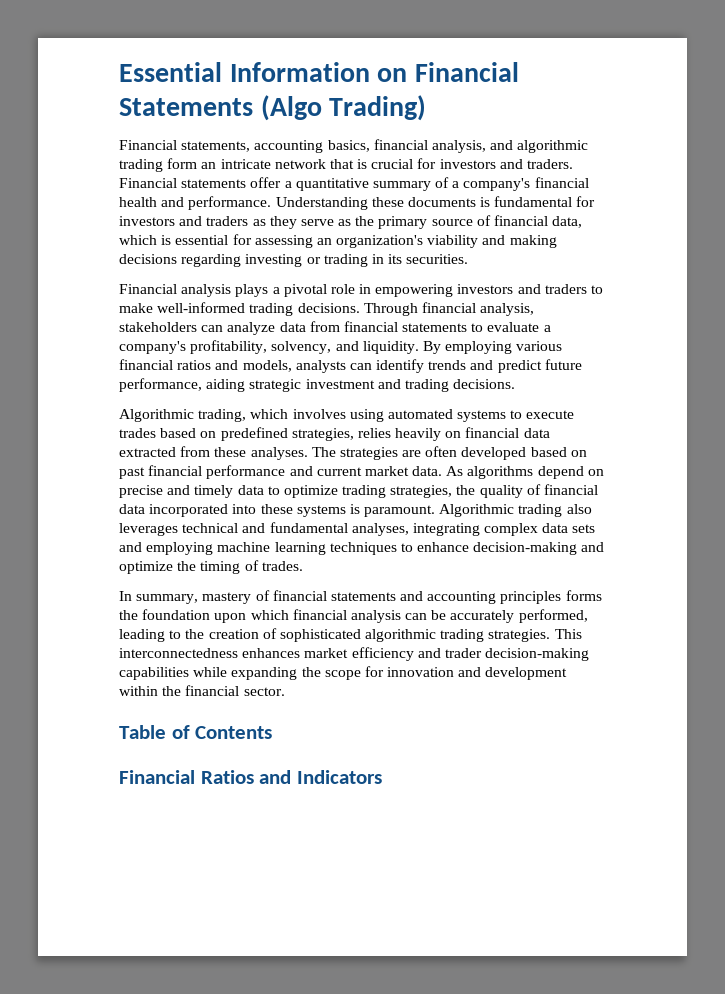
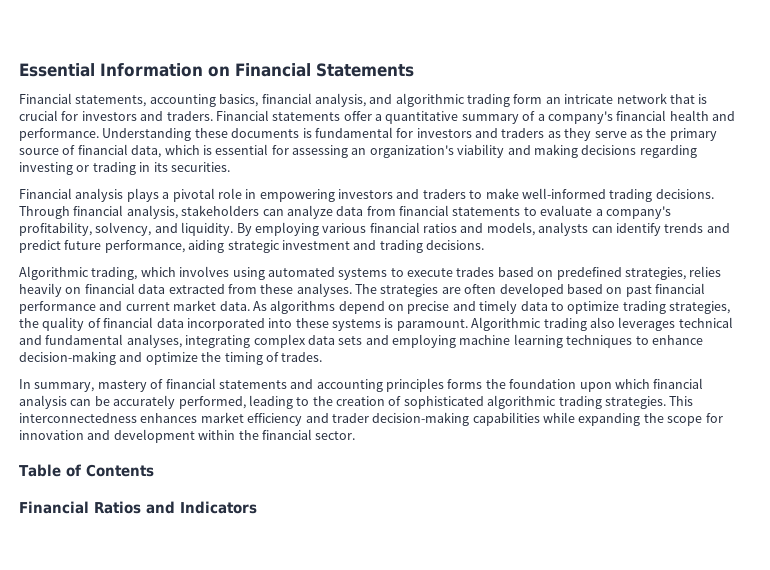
[260,95,427,121] (Algo Trading) -> (414, 70) none

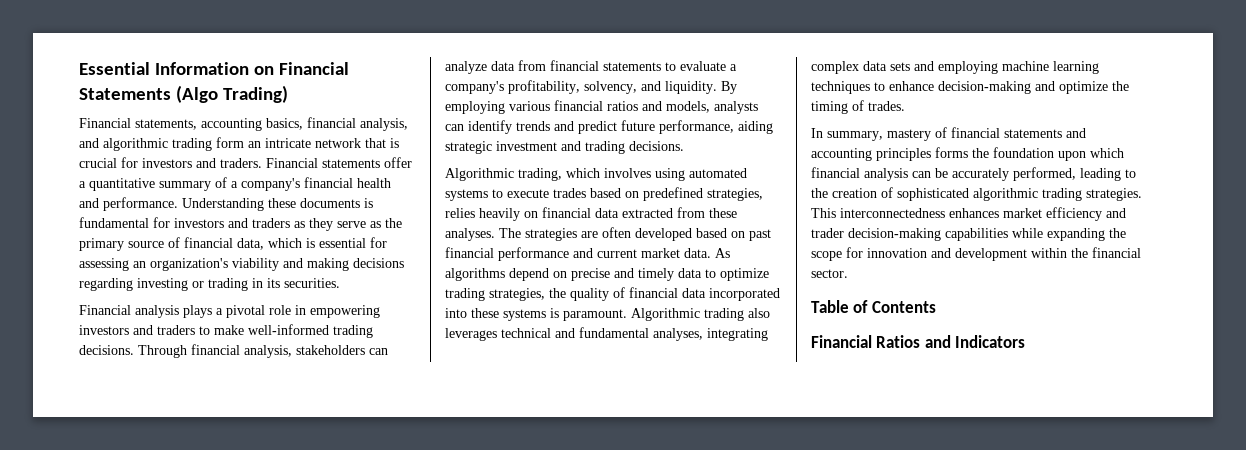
(414, 70) none -> [176,85,289,103] (Algo Trading)

